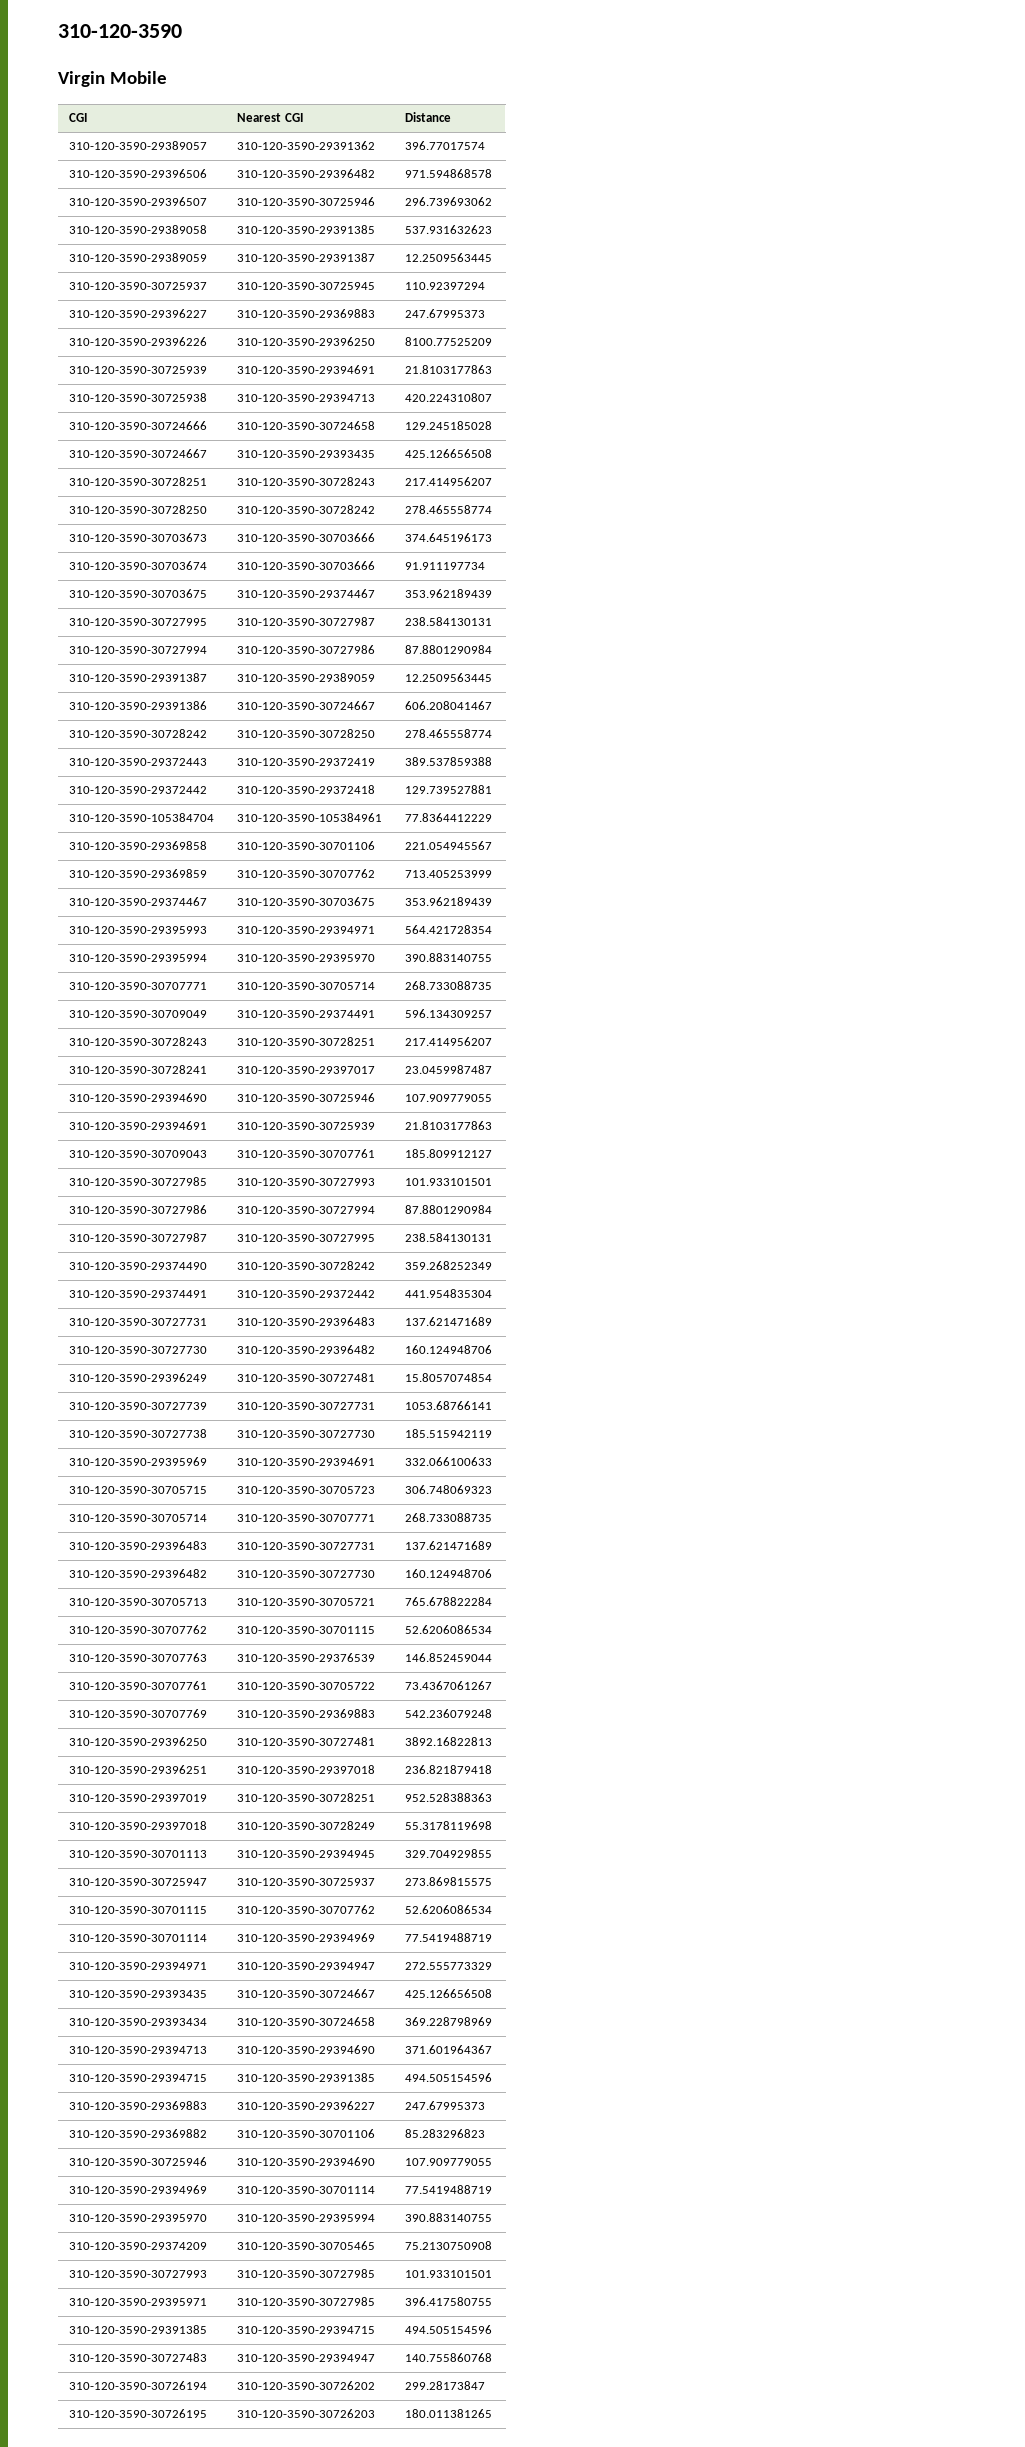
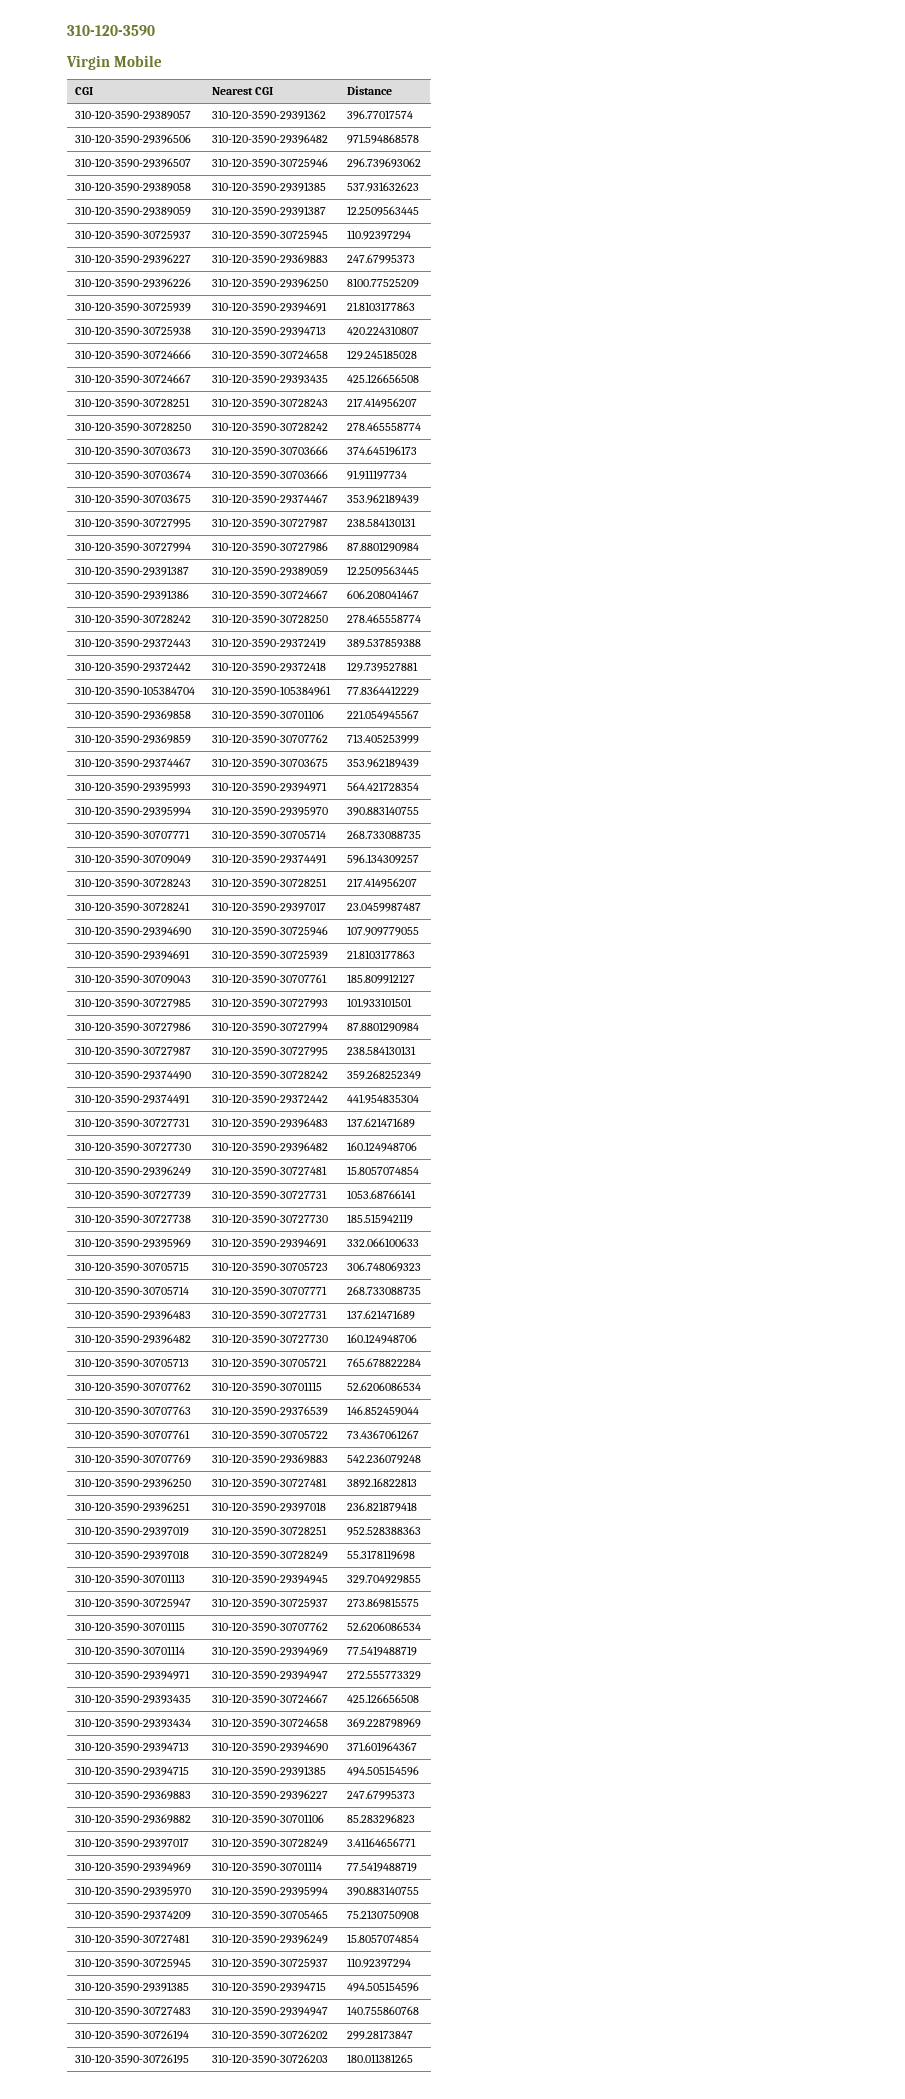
[69,2157,208,2166] [237,2157,376,2166] [405,2158,493,2166] 310-120-3590-30725946 | 310-120-3590-29394690 | 107.909779055 -> [75,1838,190,1848] [212,1838,329,1848] [347,1838,417,1847] 310-120-3590-29397017 | 310-120-3590-30728249 | 3.41164656771
[69,2270,208,2278] [237,2269,376,2278] [405,2270,493,2278] [69,2298,208,2306] [237,2297,376,2306] [405,2297,493,2306] 310-120-3590-30727993 | 310-120-3590-30727985 | 101.933101501 // 310-120-3590-29395971 | 310-120-3590-30727985 | 396.417580755 -> [75,1934,191,1944] [212,1934,329,1944] [347,1934,420,1943] [75,1958,192,1968] [212,1958,329,1968] [347,1958,412,1968] 310-120-3590-30727481 | 310-120-3590-29396249 | 15.8057074854 // 310-120-3590-30725945 | 310-120-3590-30725937 | 110.92397294

